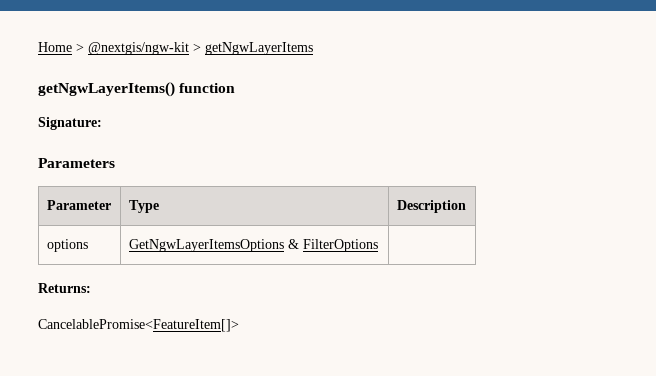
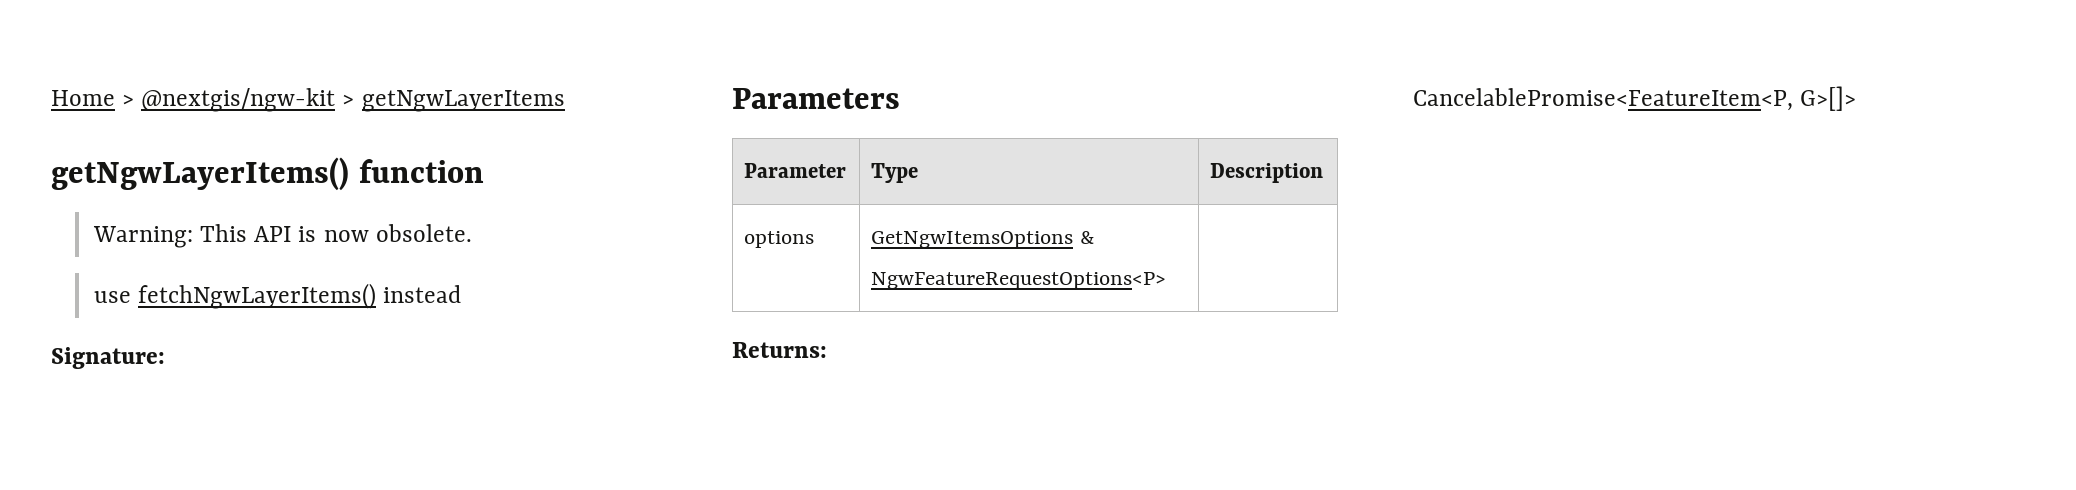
(236, 88) none -> [93,224,472,248] [94,283,462,309] // Warning: This API is now obsolete. // use fetchNgwLayerItems() instead
[128,239,378,252] GetNgwLayerItemsOptions & FilterOptions -> [871,231,1094,248] [871,272,1167,289] GetNgwItemsOptions & NgwFeatureRequestOptions<P>
[38,319,239,332] CancelablePromise<FeatureItem[]> -> [1413,86,1857,111] CancelablePromise<FeatureItem<P, G>[]>

